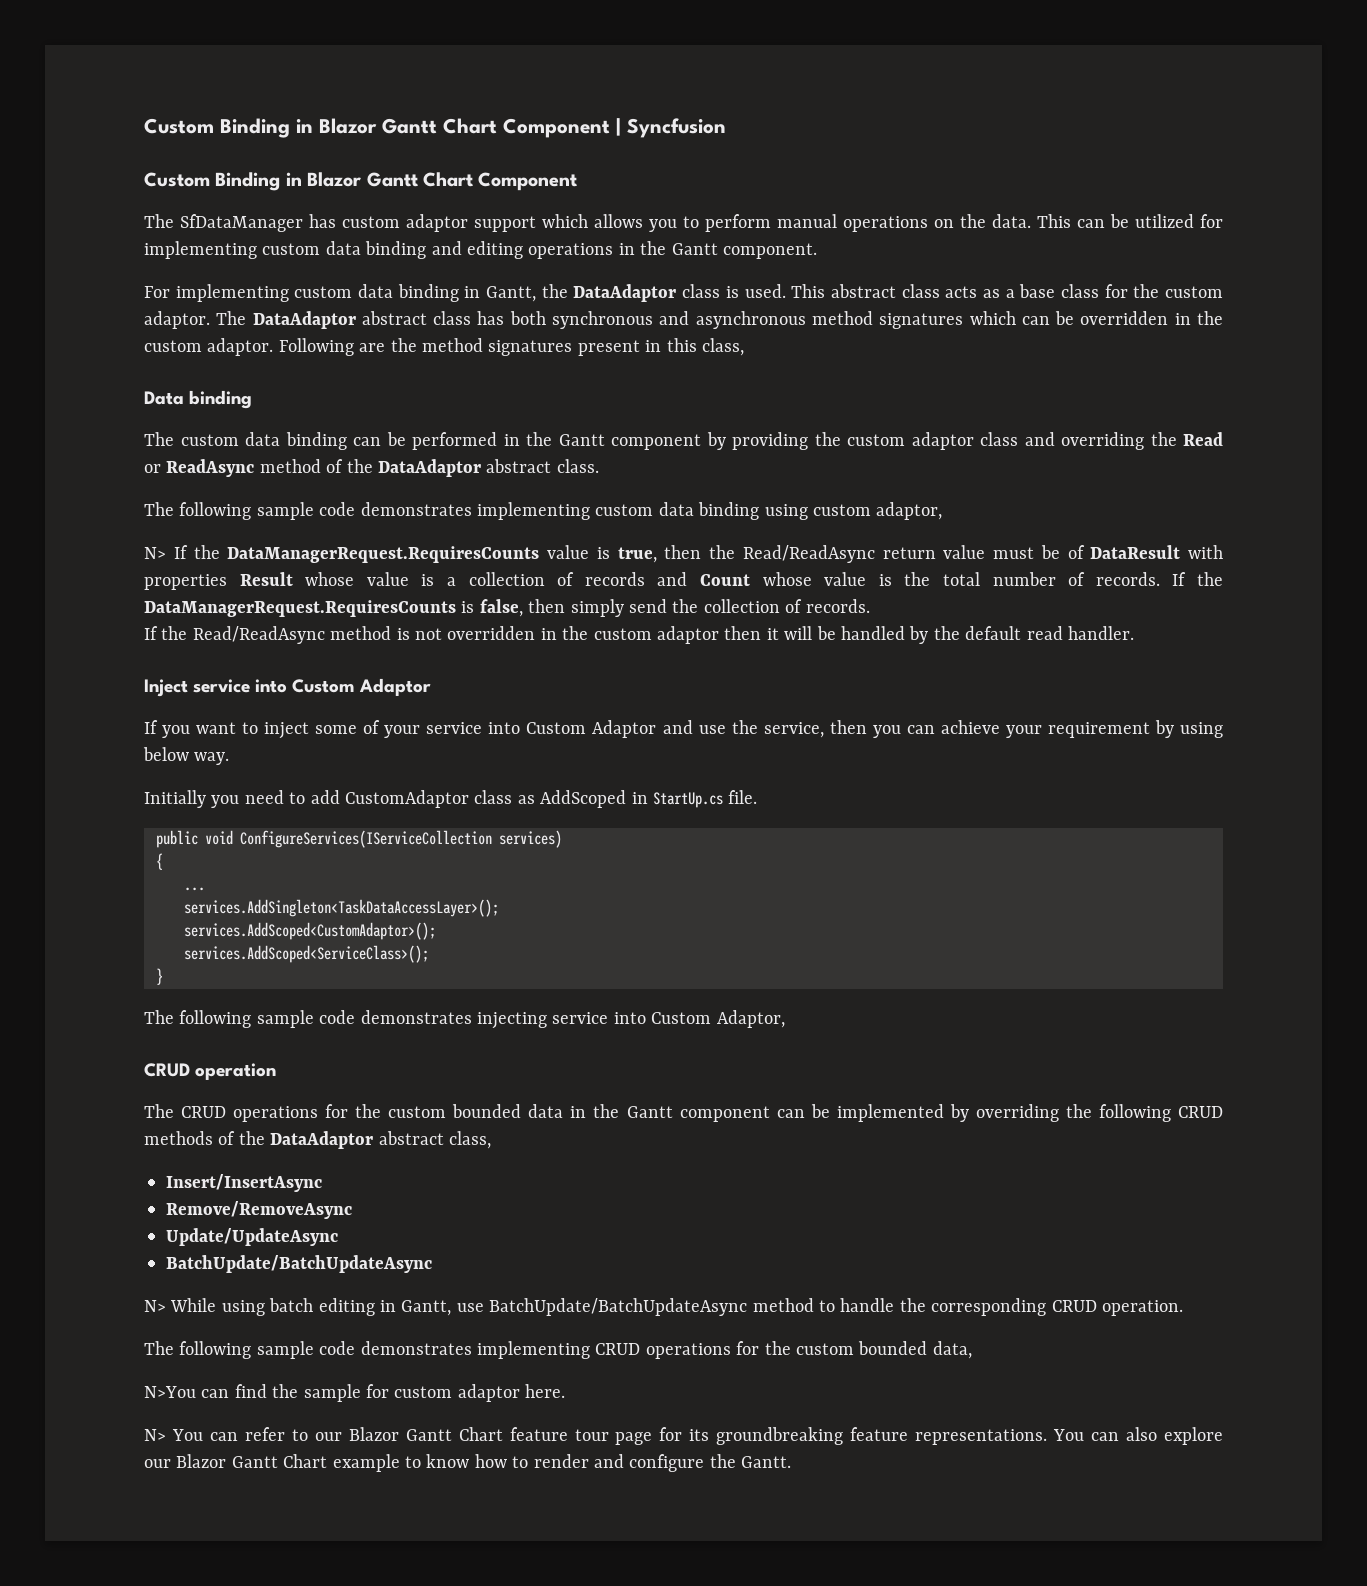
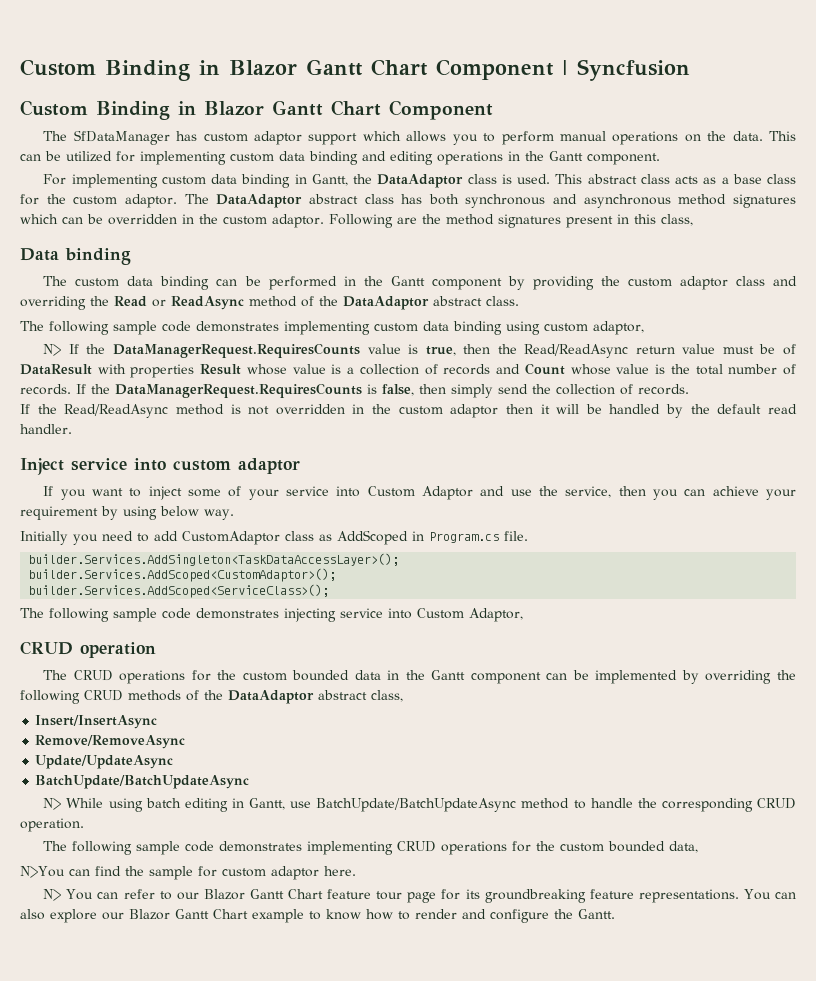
[292,678,431,696] Custom Adaptor -> [173,458,300,474] custom adaptor
[652,792,723,808] StartUp.cs -> [429,532,499,543] Program.cs
[156,830,562,848] [156,853,163,870] [184,887,205,891] [184,899,499,917] [184,922,436,940] [184,945,429,963] [156,968,163,985] public void ConfigureServices(IServiceCollection services) // { // ... // services.AddSingleton<TaskDataAccessLayer>(); // services.AddScoped<CustomAdaptor>(); // services.AddScoped<ServiceClass>(); // } -> [28,553,400,566] [28,568,337,582] [28,584,330,598] builder.Services.AddSingleton<TaskDataAccessLayer>(); // builder.Services.AddScoped<CustomAdaptor>(); // builder.Services.AddScoped<ServiceClass>();

